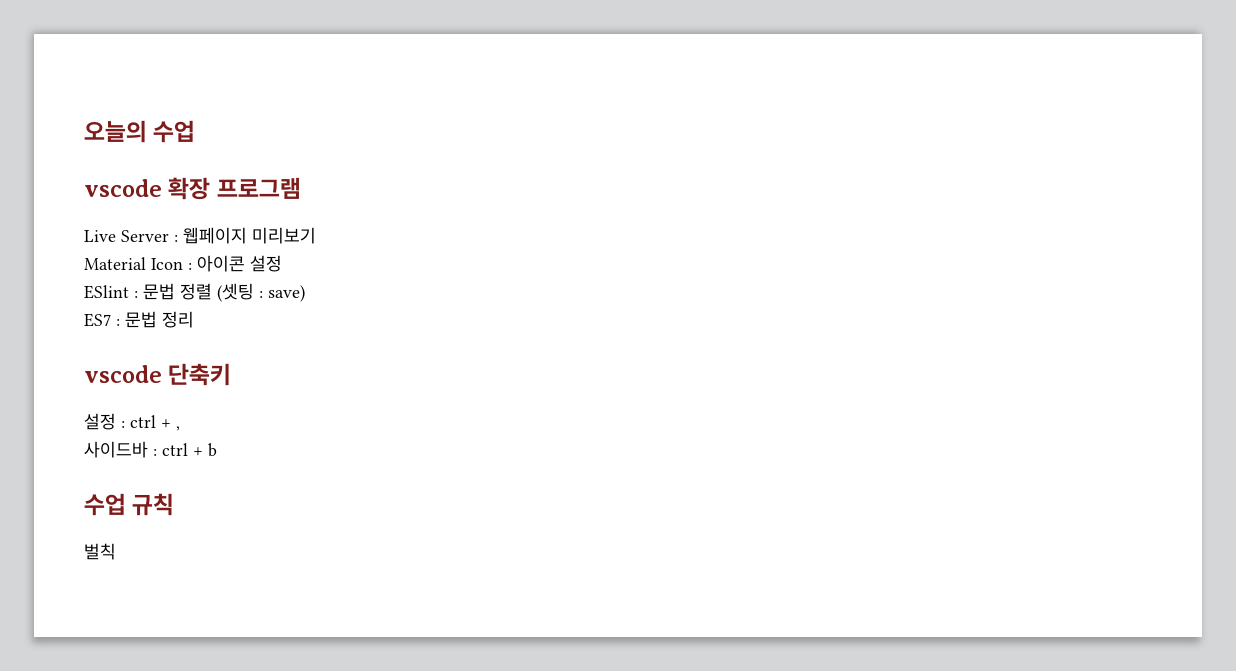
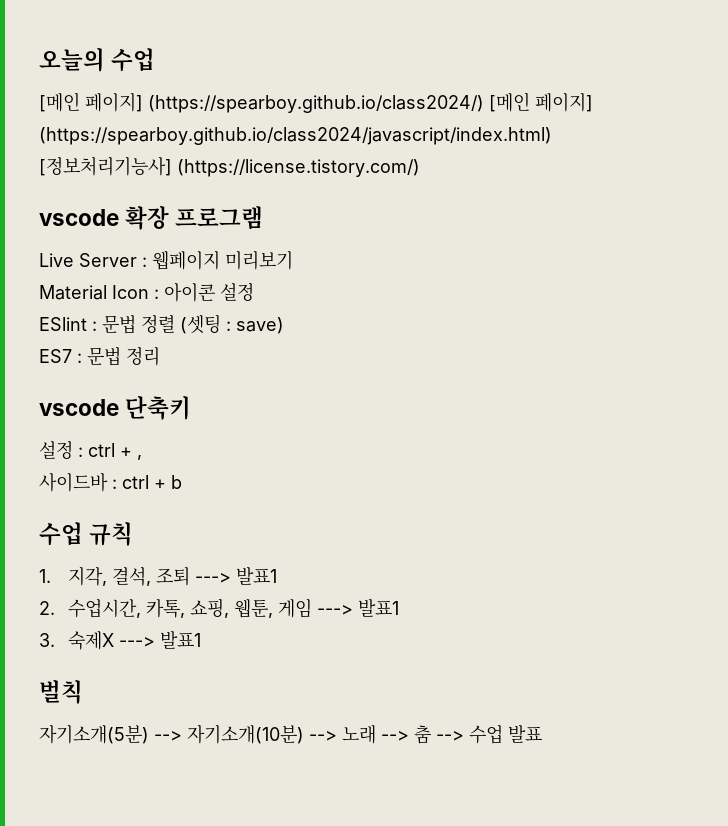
(196, 131) none -> [39,92,593,113] [39,127,552,145] [39,156,420,177] // [메인 페이지] (https://spearboy.github.io/class2024/) [메인 페이지] (https://spearboy.github.io/class2024/javascript/index.html) [정보처리기능사] (https://license.tistory.com/)
[84,543,116,560] 벌칙 -> [39,566,277,586] [39,598,399,618] [39,631,201,650] [39,680,83,704] [39,724,542,744] 1. 지각, 결석, 조퇴 ---> 발표1 // 2. 수업시간, 카톡, 쇼핑, 웹툰, 게임 ---> 발표1 // 3. 숙제X ---> 발표1 // 벌칙 // 자기소개(5분) --> 자기소개(10분) --> 노래 --> 춤 --> 수업 발표

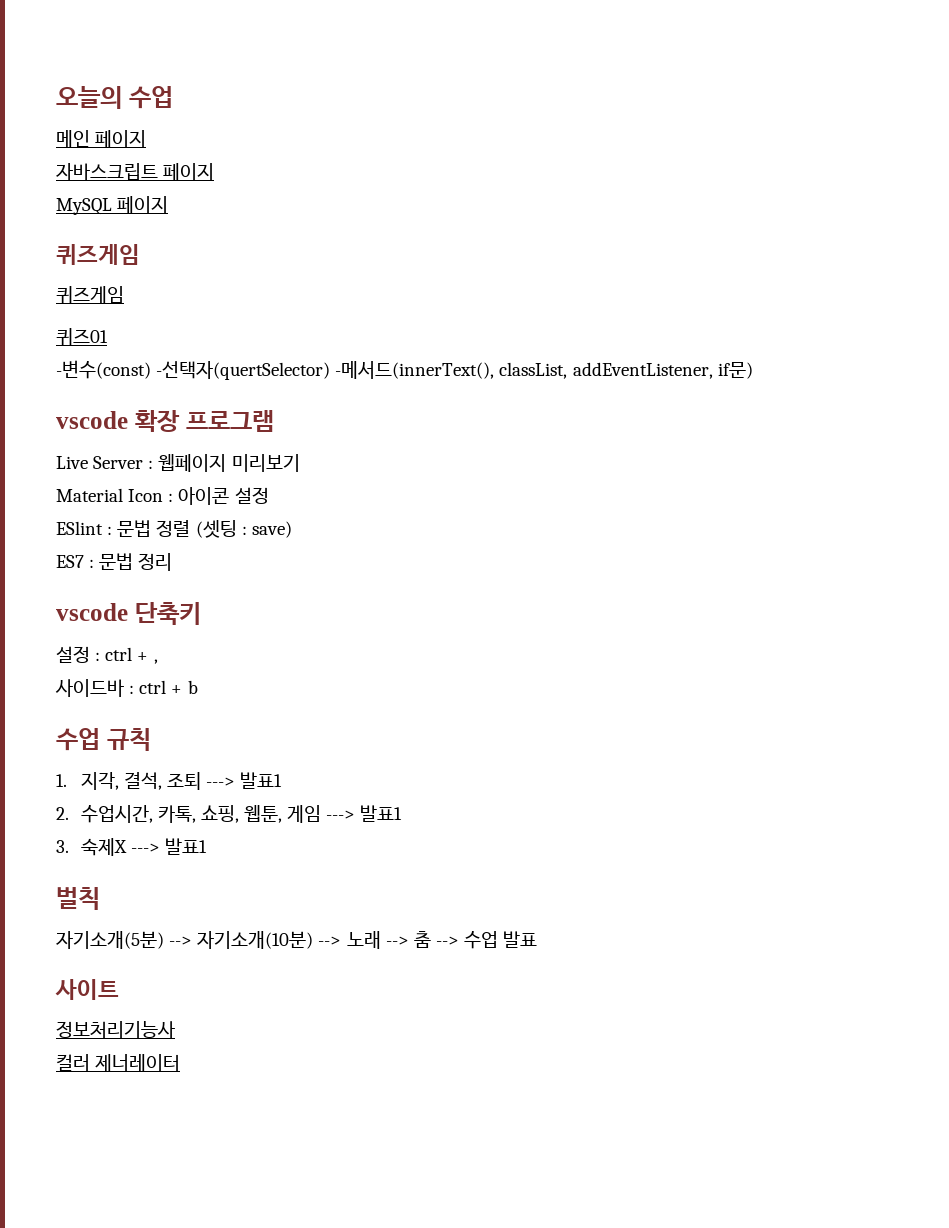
[39,92,593,113] [39,127,552,145] [39,156,420,177] [메인 페이지] (https://spearboy.github.io/class2024/) [메인 페이지] (https://spearboy.github.io/class2024/javascript/index.html) [정보처리기능사] (https://license.tistory.com/) -> [56,130,147,148] [56,163,215,181] [56,196,169,215] [56,244,140,265] [56,286,124,304] [56,328,108,346] [56,360,753,380] 메인 페이지 // 자바스크립트 페이지 // MySQL 페이지 // 퀴즈게임 // 퀴즈게임 // 퀴즈01 // -변수(const) -선택자(quertSelector) -메서드(innerText(), classList, addEventListener, if문)
(542, 734) none -> [55,979,119,1000] [56,1021,175,1039] [56,1054,181,1072] // 사이트 // 정보처리기능사 // 컬러 제너레이터

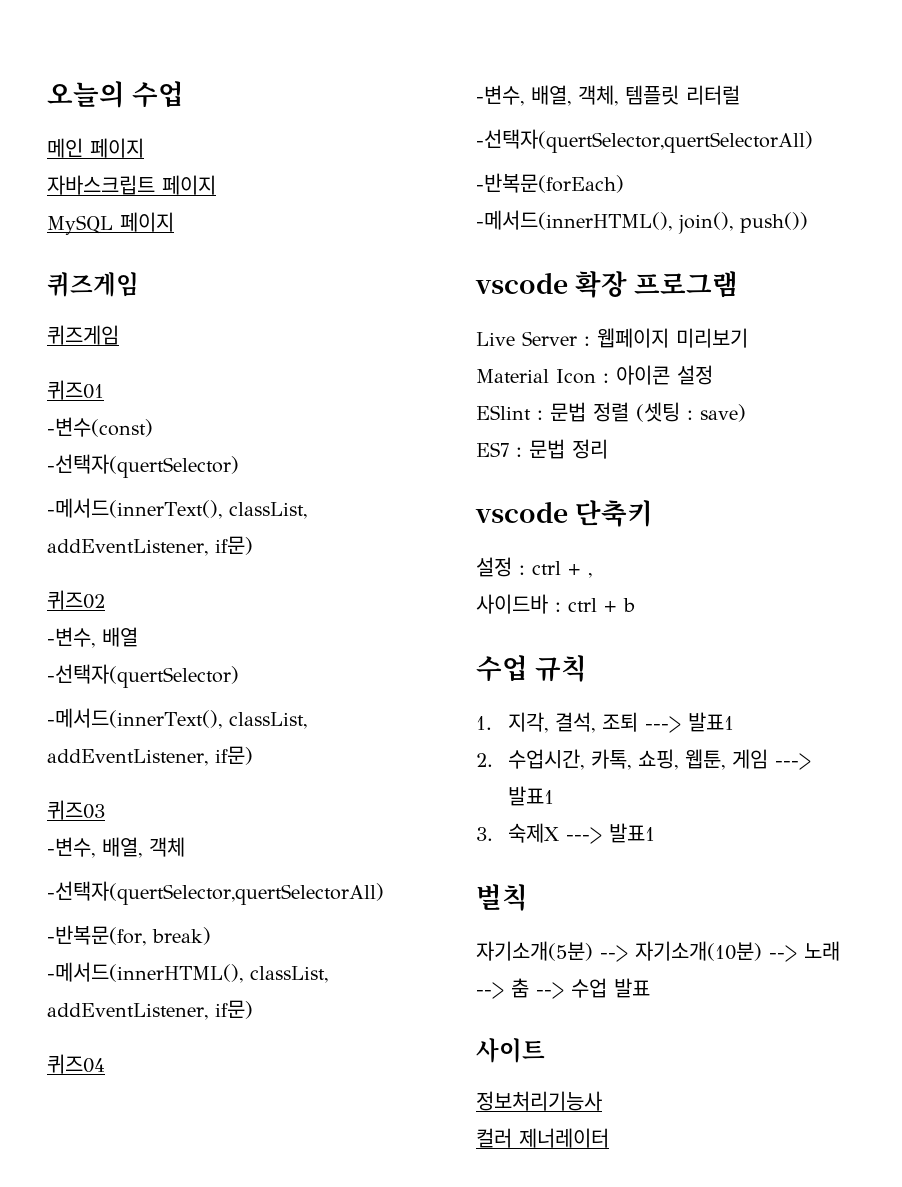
[156,361,753,380] -선택자(quertSelector) -메서드(innerText(), classList, addEventListener, if문) -> [47,454,239,478] [47,498,307,519] [47,536,253,556] [47,590,105,610] [47,627,138,648] [47,664,239,688] [47,708,307,729] [47,746,253,766] [47,800,105,820] [47,837,185,858] [47,881,384,905] [47,925,211,946] [47,962,328,983] [47,1000,253,1020] [47,1054,105,1074] [476,85,740,106] [476,129,813,153] [476,173,624,193] [476,210,808,234] // -선택자(quertSelector) // -메서드(innerText(), classList, addEventListener, if문) // 퀴즈02 // -변수, 배열 // -선택자(quertSelector) // -메서드(innerText(), classList, addEventListener, if문) // 퀴즈03 // -변수, 배열, 객체 // -선택자(quertSelector,quertSelectorAll) // -반복문(for, break) // -메서드(innerHTML(), classList, addEventListener, if문) // 퀴즈04 // -변수, 배열, 객체, 템플릿 리터럴 // -선택자(quertSelector,quertSelectorAll) // -반복문(forEach) // -메서드(innerHTML(), join(), push())

